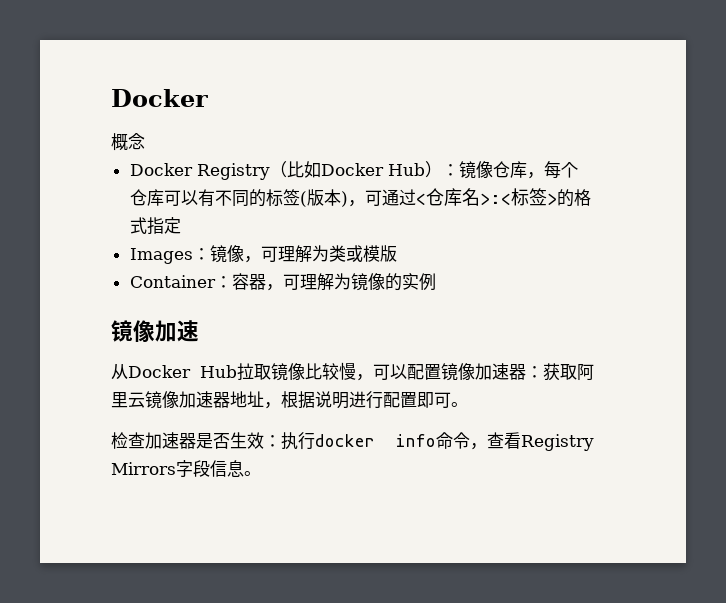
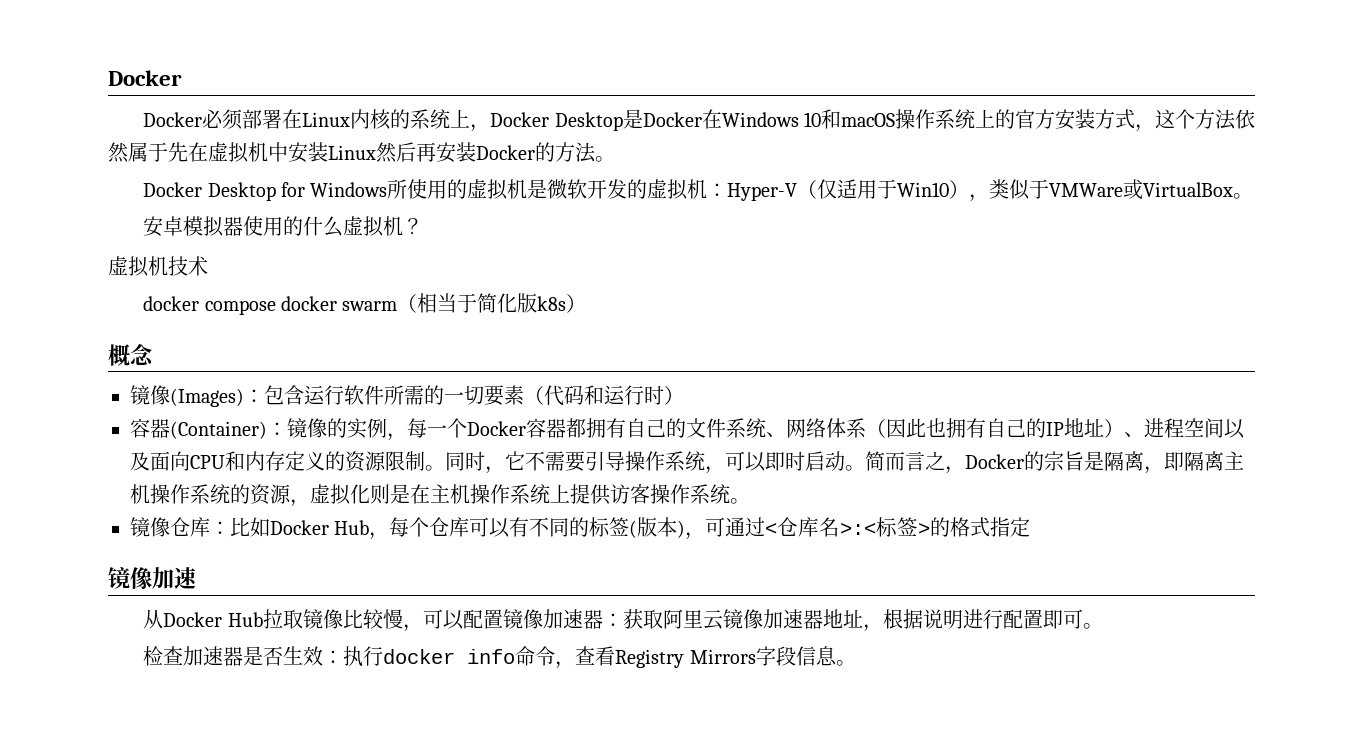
[111,133,145,151] [129,161,527,180] 概念 // Docker Registry（比如Docker Hub）：镜像仓库 -> [143,109,1255,132] [108,142,615,163] [143,179,1254,202] [143,216,424,237] [108,256,208,277] [143,293,587,315] [108,343,154,366] [130,385,684,407] [130,418,1245,441] [130,451,1244,474] [130,484,750,507] [130,517,370,537] Docker必须部署在Linux内核的系统上，Docker Desktop是Docker在Windows 10和macOS操作系统上的官方安装方式，这个方法依然属于先在虚拟机中安装Linux然后再安装Docker的方法。 // Docker Desktop for Windows所使用的虚拟机是微软开发的虚拟机：Hyper-V（仅适用于Win10），类似于VMWare或VirtualBox。 // 安卓模拟器使用的什么虚拟机？ // 虚拟机技术 // docker compose docker swarm（相当于简化版k8s） // 概念 // 镜像(Images)：包含运行软件所需的一切要素（代码和运行时） // 容器(Container)：镜像的实例，每一个Docker容器都拥有自己的文件系统、网络体系（因此也拥有自己的IP地址）、进程空间以及面向CPU和内存定义的资源限制。同时，它不需要引导操作系统，可以即时启动。简而言之，Docker的宗旨是隔离，即隔离主机操作系统的资源，虚拟化则是在主机操作系统上提供访客操作系统。 // 镜像仓库：比如Docker Hub
[129,245,397,264] [129,273,436,291] // Images：镜像，可理解为类或模版 // Container：容器，可理解为镜像的实例 -> (1031, 527) none

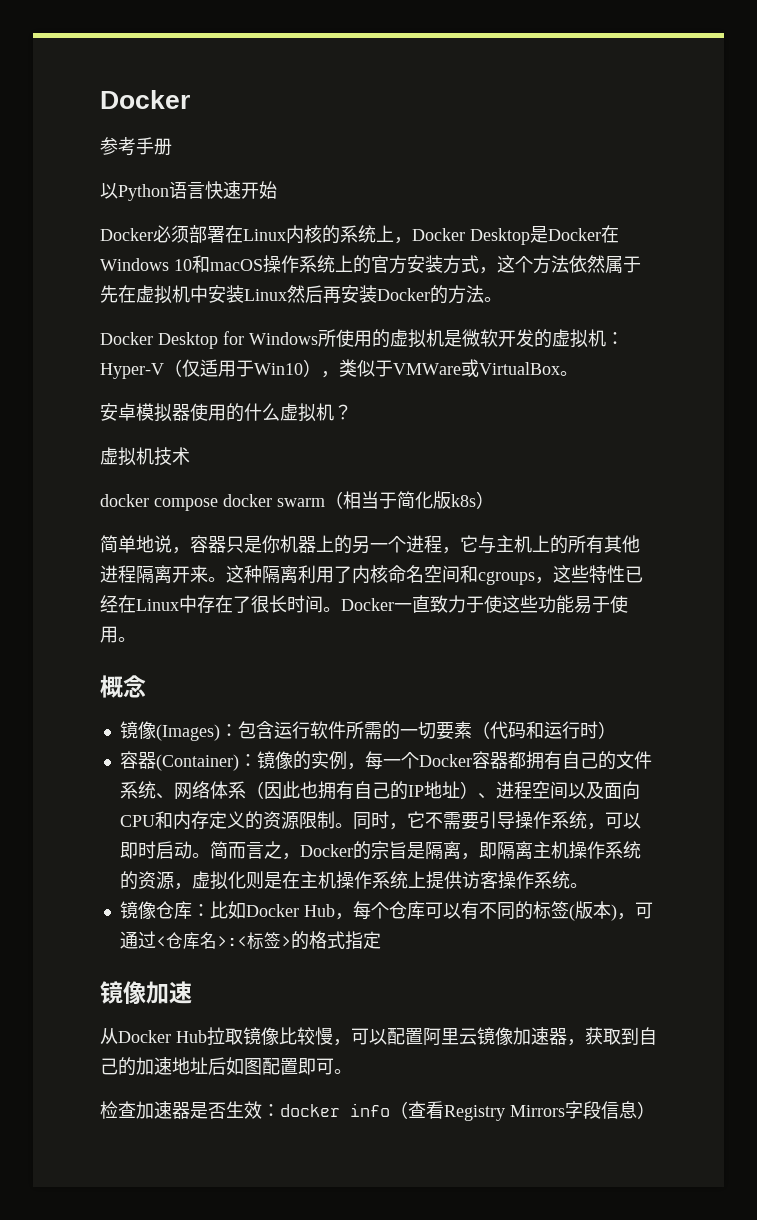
[108,70,182,86] Docker -> [100,90,190,109] [100,137,172,156] [100,181,277,201] Docker // 参考手册 // 以Python语言快速开始
(587, 303) none -> [100,535,640,554] [100,565,643,585] [100,595,628,614] [100,626,136,643] // 简单地说，容器只是你机器上的另一个进程，它与主机上的所有其他进程隔离开来。这种隔离利用了内核命名空间和cgroups，这些特性已经在Linux中存在了很长时间。Docker一直致力于使这些功能易于使用。
[502,609,1003,632] 镜像加速器：获取阿里云镜像加速器地址，根据说明进行 -> [423,1027,657,1046] [100,1057,262,1076] 阿里云镜像加速器，获取到自己的加速地址后如图
[343,646,384,667] 执行 -> (280, 1110) none
[515,646,576,669] 命令， -> [390,1101,408,1119] （
[835,660,856,666] 。 -> [637,1101,655,1119] ）

